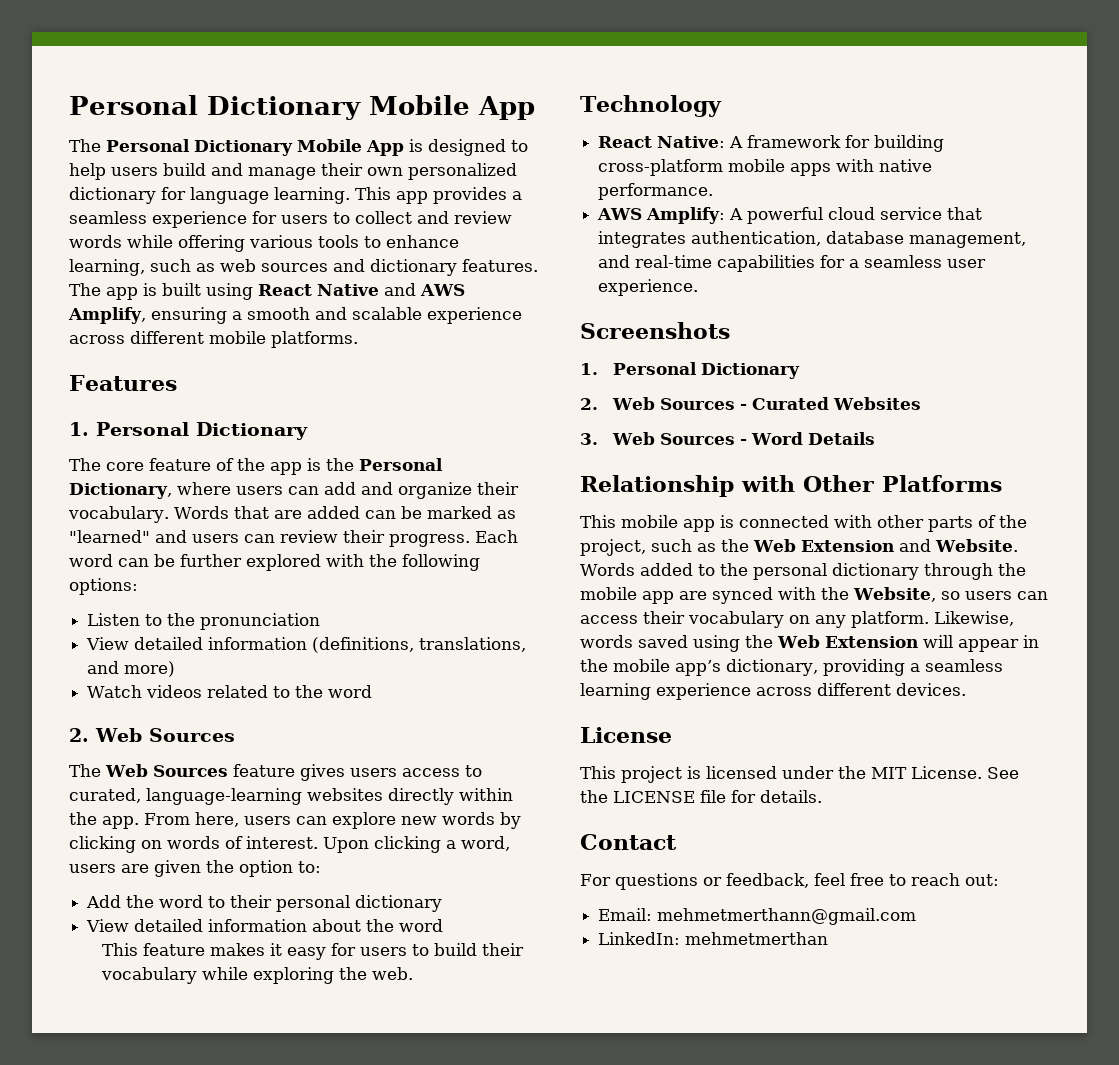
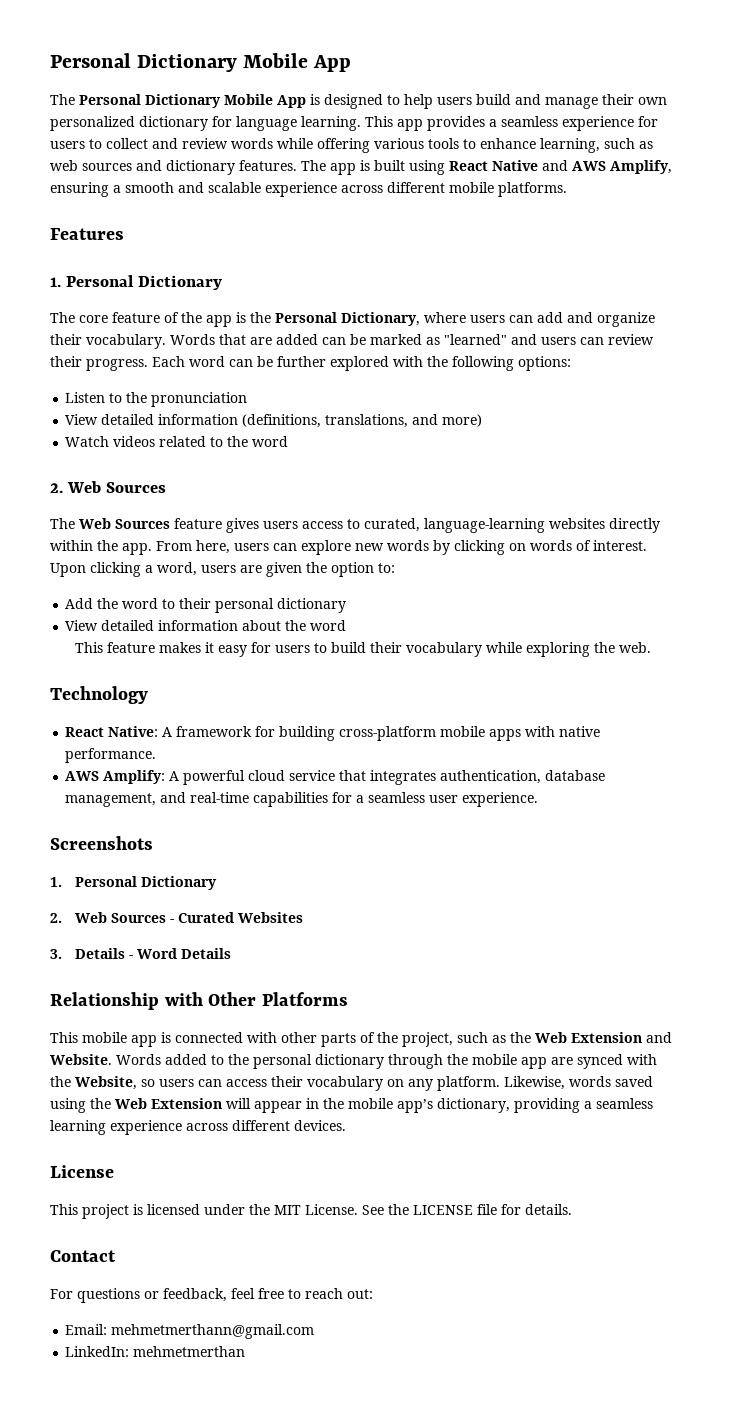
[611,432,735,445] Web Sources -> [74,948,125,959] Details

